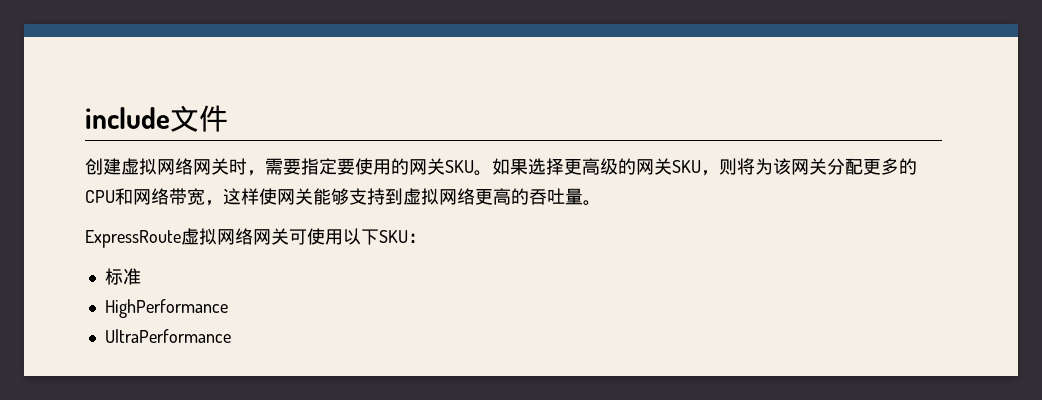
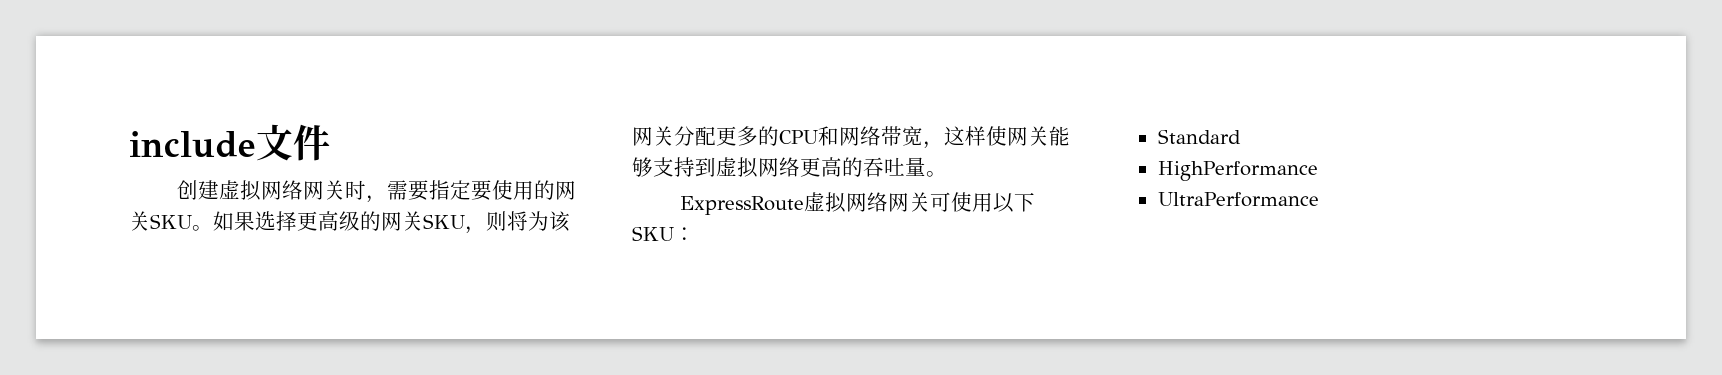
[104,268,141,285] 标准 -> [1157,129,1241,144] Standard

